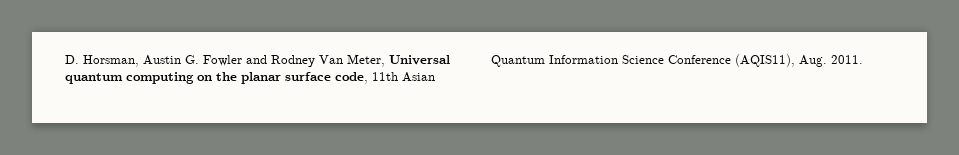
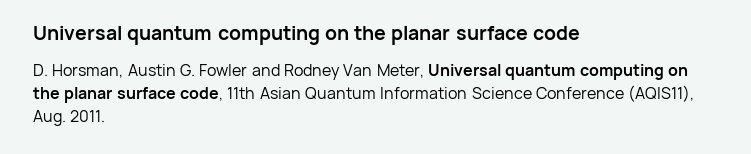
(65, 59) none -> [33,26,580,45] Universal quantum computing on the planar surface code //

